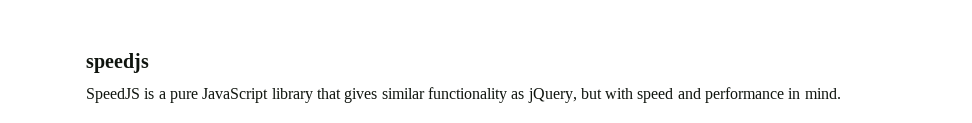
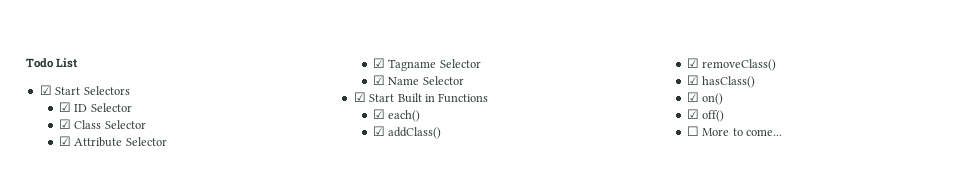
[86,53,149,73] [86,87,841,103] speedjs // SpeedJS is a pure JavaScript library that gives similar functionality as jQuery, but with speed and performance in mind. -> [26,58,79,68] [39,85,130,95] [58,102,132,112] [58,119,146,129] [58,136,167,147] [372,58,481,71] [372,75,464,85] [353,92,489,103] [372,109,421,122] [372,126,442,139] [686,58,777,71] [686,75,756,88] [686,92,724,105] [686,109,725,122] [686,126,783,136] Todo List // ☑ Start Selectors // ☑ ID Selector // ☑ Class Selector // ☑ Attribute Selector // ☑ Tagname Selector // ☑ Name Selector // ☑ Start Built in Functions // ☑ each() // ☑ addClass() // ☑ removeClass() // ☑ hasClass() // ☑ on() // ☑ off() // ☐ More to come...

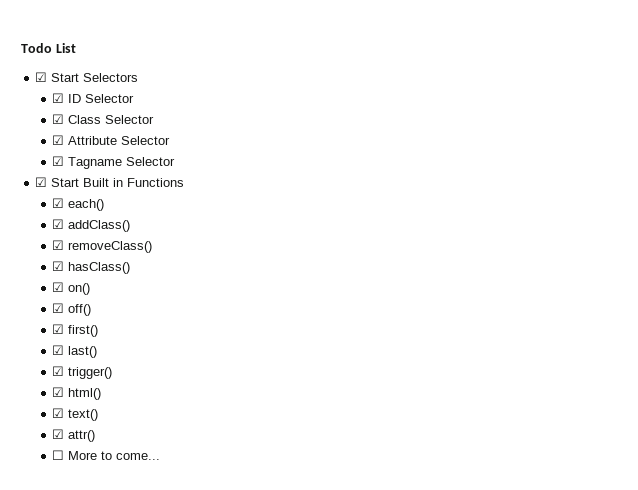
[372,75,464,85] // ☑ Name Selector -> (176, 161) none
(725, 116) none -> [52,324,99,337] [52,345,98,358] [52,366,113,379] [52,387,102,400] [52,408,99,421] [52,429,96,442] // ☑ first() // ☑ last() // ☑ trigger() // ☑ html() // ☑ text() // ☑ attr()

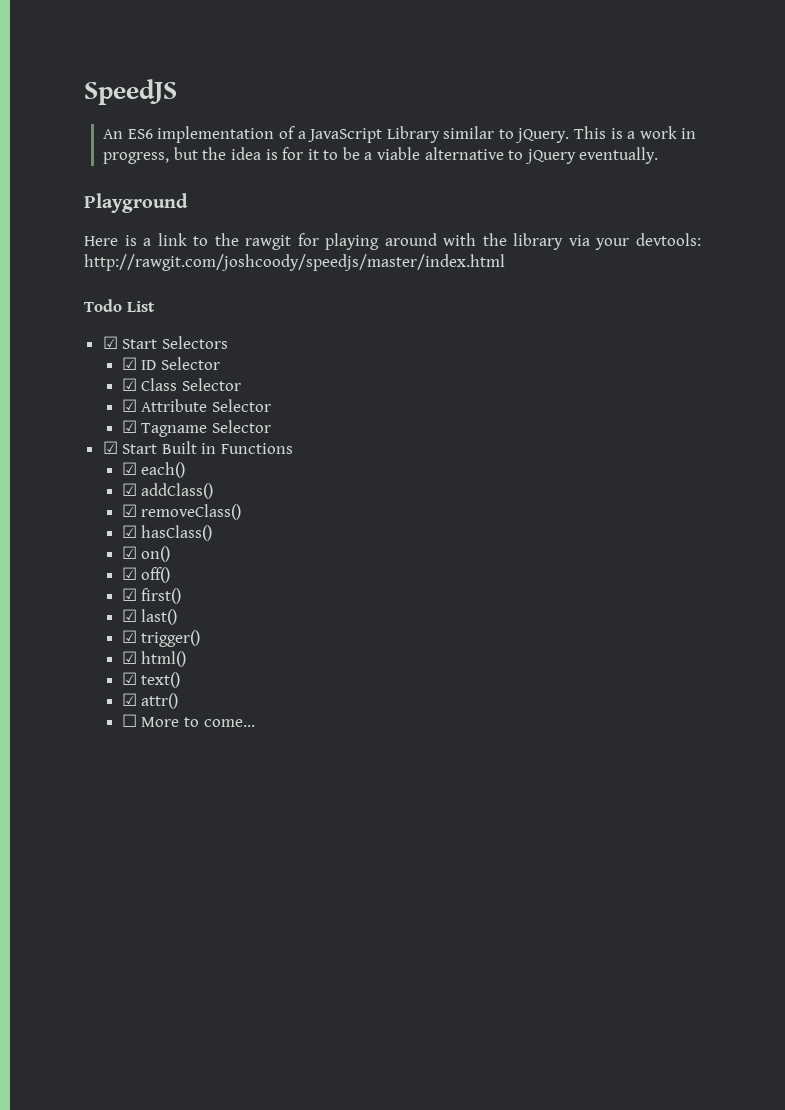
(21, 48) none -> [84,79,177,105] [103,126,697,143] [103,147,659,164] [84,193,188,213] [84,233,701,250] [84,254,505,271] SpeedJS // An ES6 implementation of a JavaScript Library similar to jQuery. This is a work in progress, but the idea is for it to be a viable alternative to jQuery eventually. // Playground // Here is a link to the rawgit for playing around with the library via your devtools: http://rawgit.com/joshcoody/speedjs/master/index.html //

